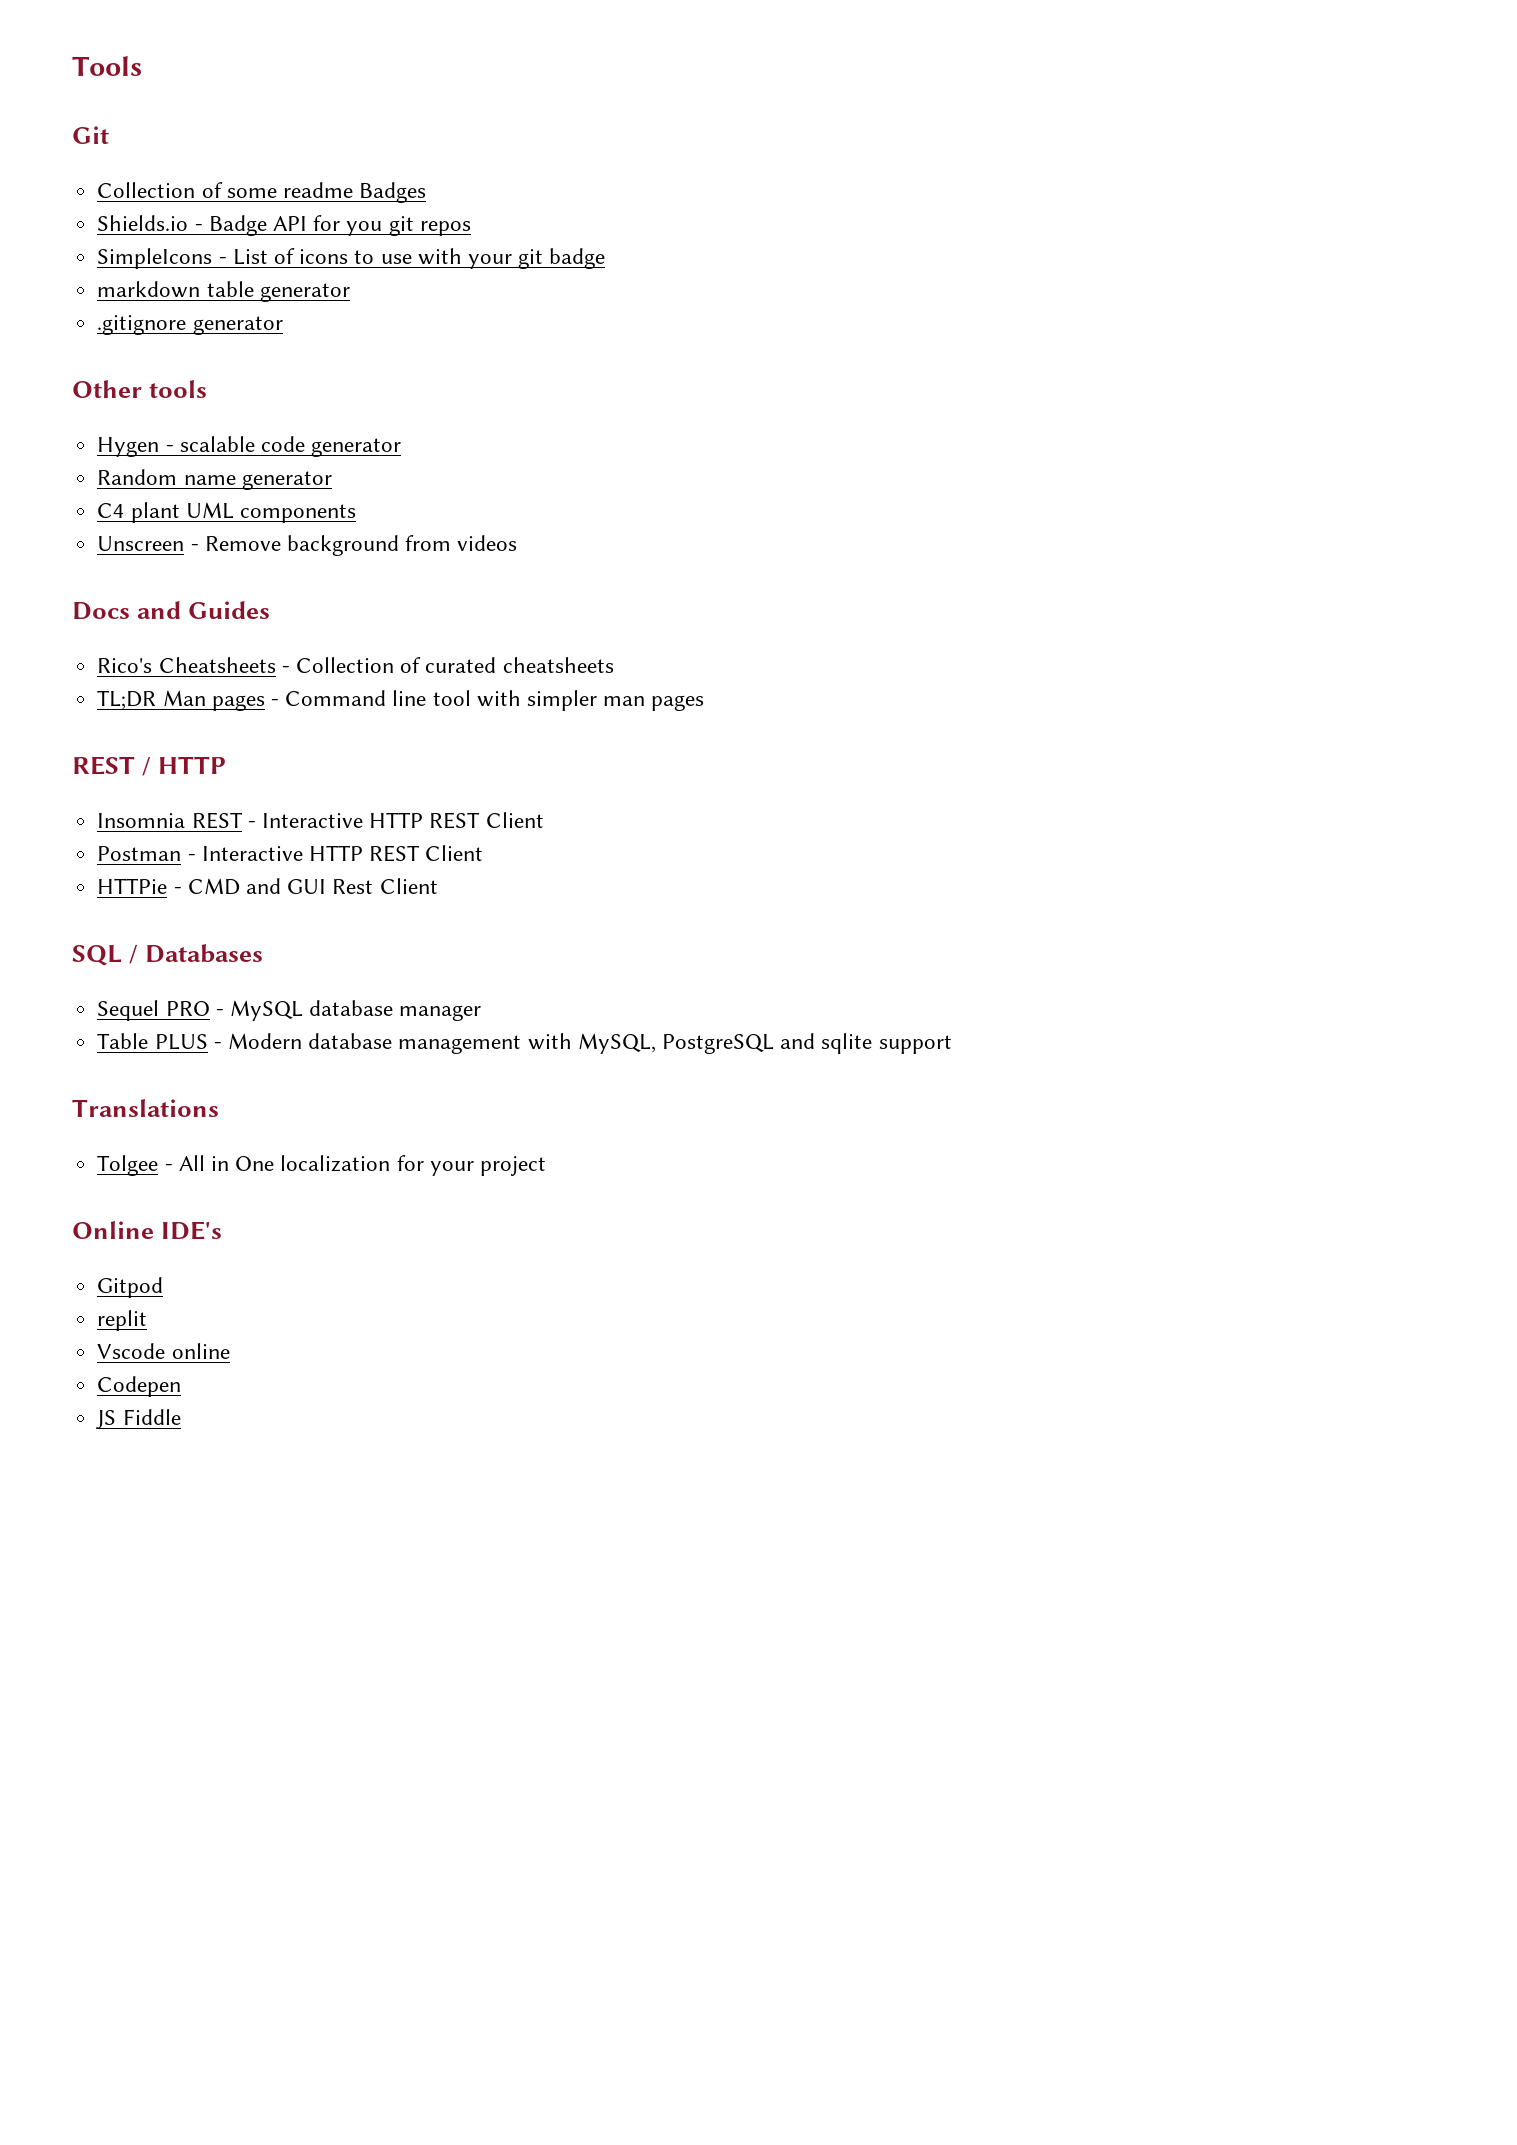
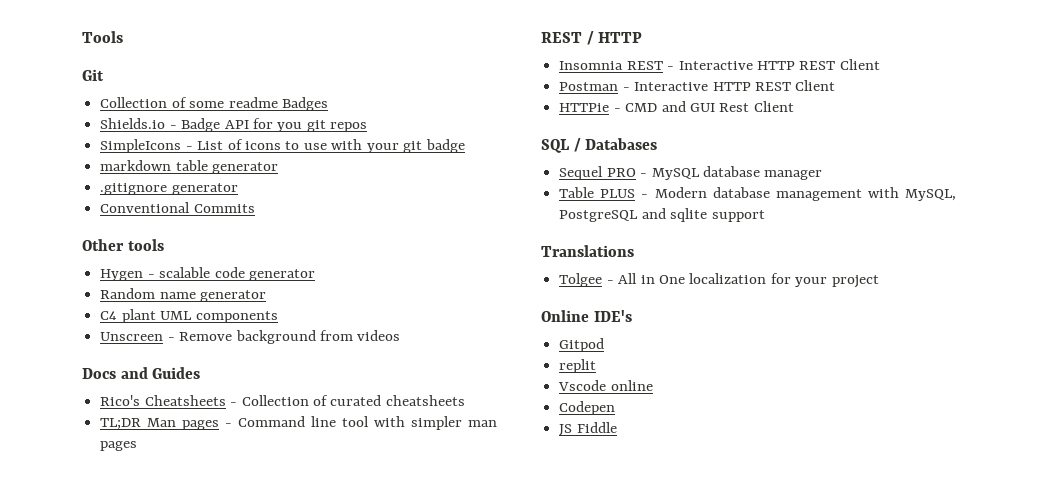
(283, 325) none -> [100,202,255,213] // Conventional Commits

